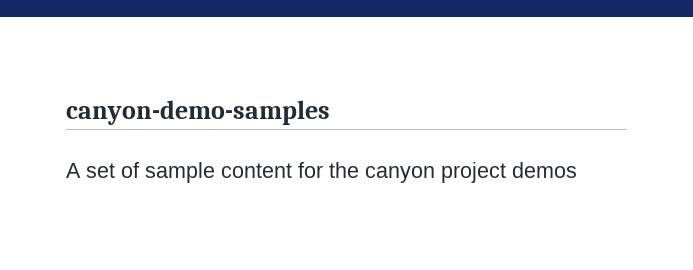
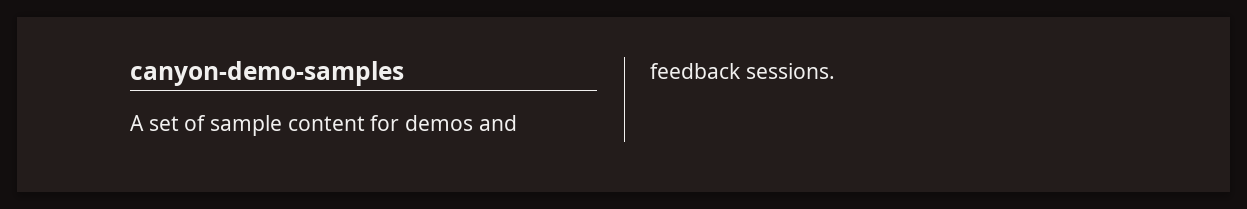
[329,162,577,183] the canyon project demos -> [405,115,517,131] [650,63,835,79] demos and feedback sessions.

